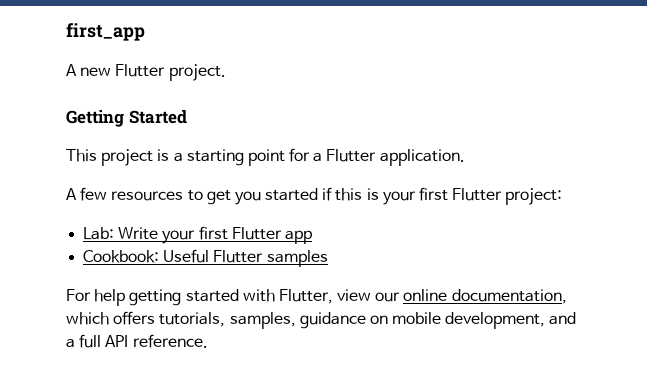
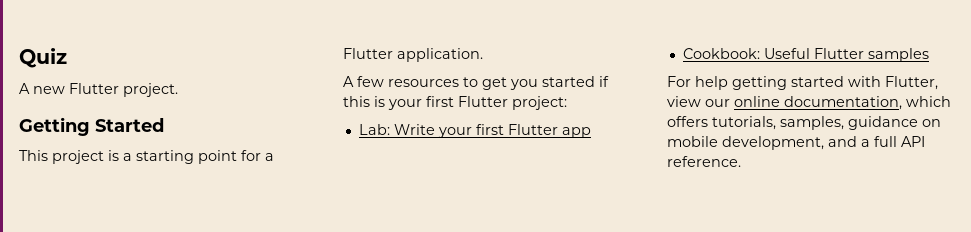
[66,23,145,41] first_app -> [19,48,67,68] Quiz

